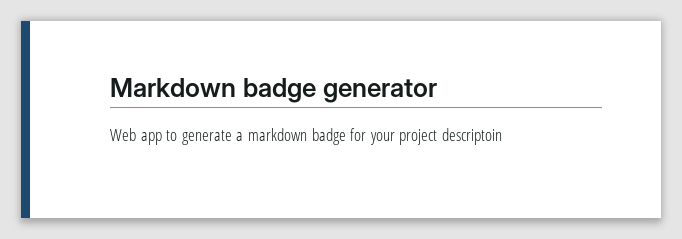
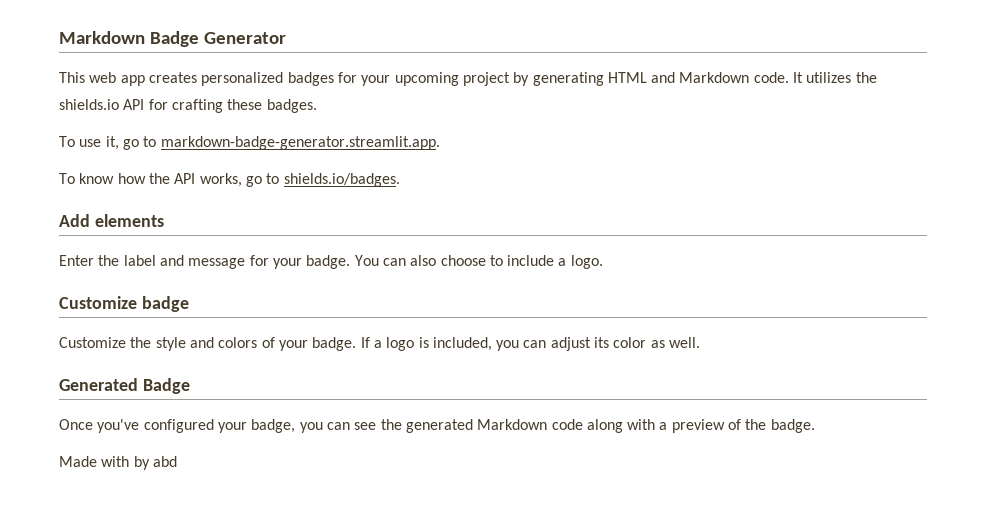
[110,78,438,103] [110,128,502,145] Markdown badge generator // Web app to generate a markdown badge for your project descriptoin -> [59,31,286,47] [59,72,877,86] [59,99,317,113] [59,136,440,150] [59,173,400,187] [59,214,164,227] [59,255,603,269] [59,296,189,312] [59,337,701,351] [59,378,190,394] [59,419,815,433] [59,456,177,470] Markdown Badge Generator // This web app creates personalized badges for your upcoming project by generating HTML and Markdown code. It utilizes the shields.io API for crafting these badges. // To use it, go to markdown-badge-generator.streamlit.app. // To know how the API works, go to shields.io/badges. // Add elements // Enter the label and message for your badge. You can also choose to include a logo. // Customize badge // Customize the style and colors of your badge. If a logo is included, you can adjust its color as well. // Generated Badge // Once you've configured your badge, you can see the generated Markdown code along with a preview of the badge. // Made with by abd

